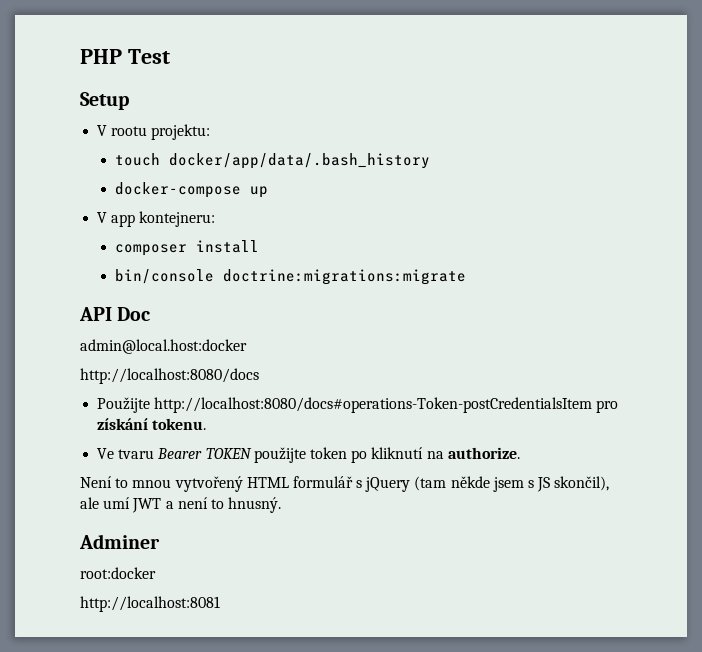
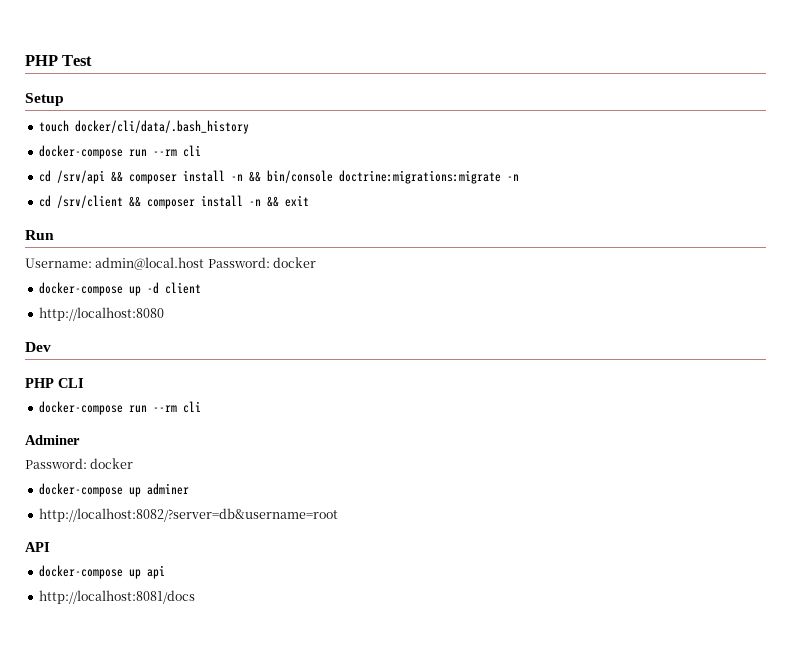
[97,124,211,140] [115,153,431,169] [115,182,269,198] [97,211,216,227] [115,240,260,256] [115,269,467,285] [79,307,151,321] [80,339,247,354] [80,368,259,384] [97,397,619,413] [97,418,207,430] [97,447,520,463] [80,476,610,492] [80,497,282,513] [79,534,160,549] [80,567,156,579] [80,596,220,612] V rootu projektu: // touch docker/app/data/.bash_history // docker-compose up // V app kontejneru: // composer install // bin/console doctrine:migrations:migrate // API Doc // admin@local.host:docker // http://localhost:8080/docs // Použijte http://localhost:8080/docs#operations-Token-postCredentialsItem pro získání tokenu. // Ve tvaru Bearer TOKEN použijte token po kliknutí na authorize. // Není to mnou vytvořený HTML formulář s jQuery (tam někde jsem s JS skončil), ale umí JWT a není to hnusný. // Adminer // root:docker // http://localhost:8081 -> [38,120,249,134] [38,145,201,159] [38,170,519,184] [38,195,309,209] [25,230,54,240] [25,257,317,270] [38,282,201,296] [38,307,164,321] [25,342,51,352] [25,378,84,388] [38,401,201,415] [25,435,80,445] [25,458,134,469] [38,483,189,497] [38,508,338,522] [25,542,50,552] [38,565,165,579] [38,590,195,604] touch docker/cli/data/.bash_history // docker-compose run --rm cli // cd /srv/api && composer install -n && bin/console doctrine:migrations:migrate -n // cd /srv/client && composer install -n && exit // Run // Username: admin@local.host Password: docker // docker-compose up -d client // http://localhost:8080 // Dev // PHP CLI // docker-compose run --rm cli // Adminer // Password: docker // docker-compose up adminer // http://localhost:8082/?server=db&username=root // API // docker-compose up api // http://localhost:8081/docs

